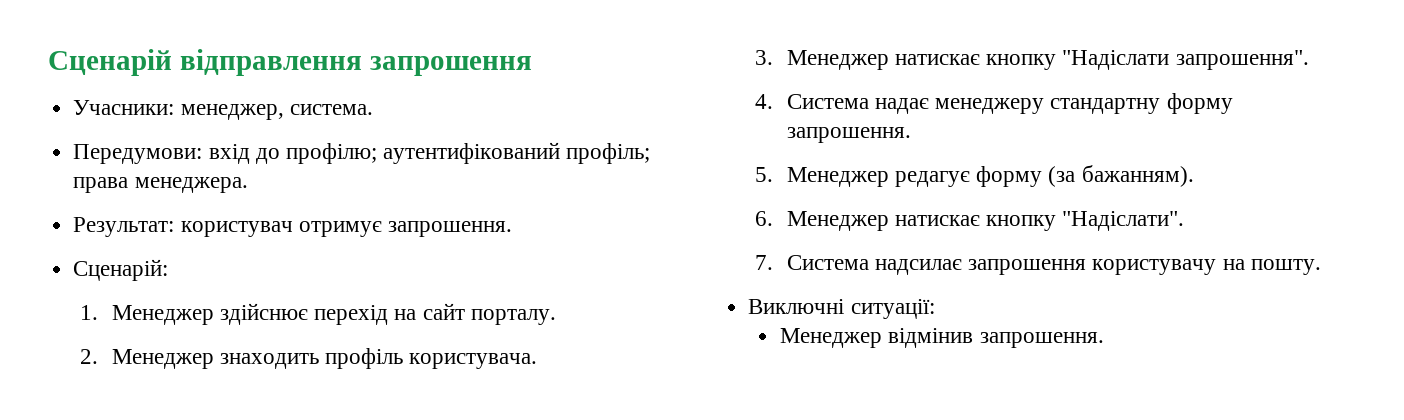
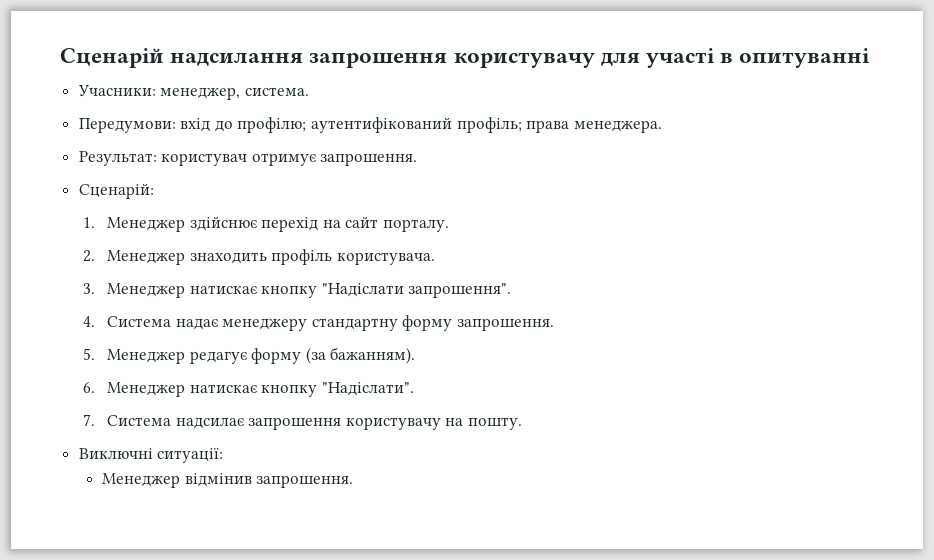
[179,49,532,76] відправлення запрошення -> [170,48,871,68] надсилання запрошення користувачу для участі в опитуванні

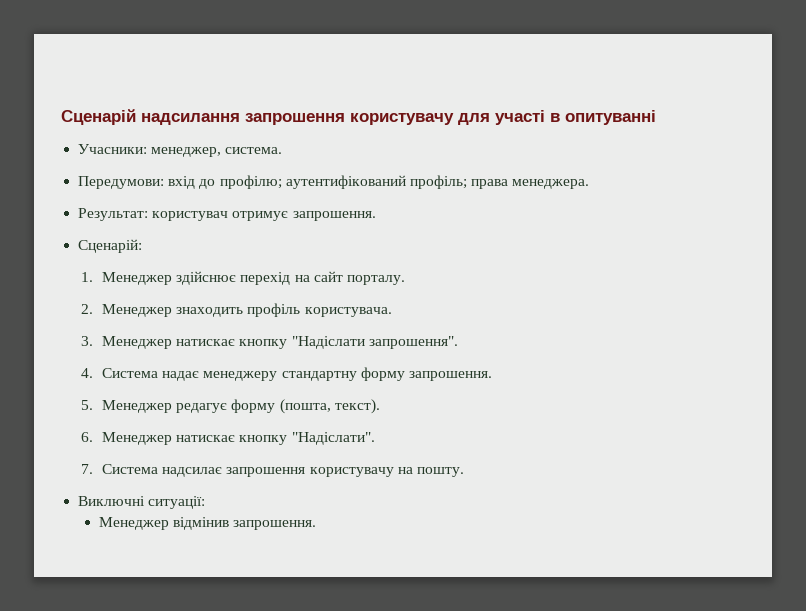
[305,347,416,364] (за бажанням). -> [279,399,380,414] (пошта, текст).

